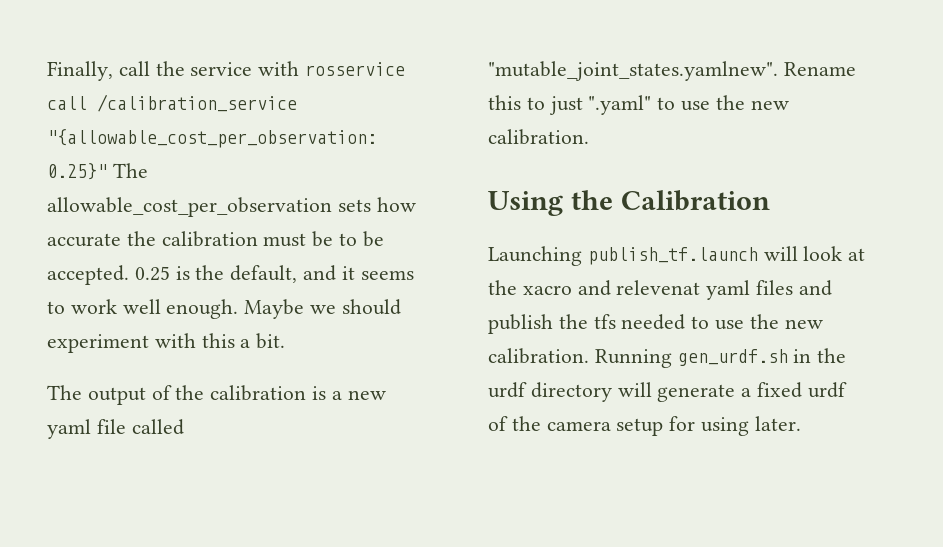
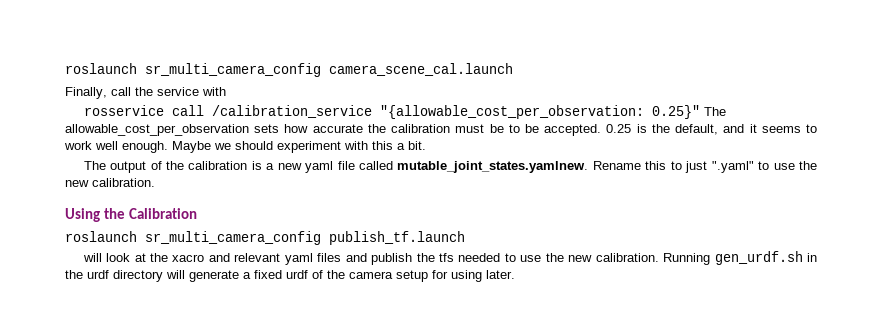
(47, 71) none -> [65,63,513,77] roslaunch sr_multi_camera_config camera_scene_cal.launch //
(300, 68) none -> (226, 91) //
[488,61,778,81] "mutable_joint_states.yamlnew". -> [397,161,589,173] mutable_joint_states.yamlnew.
[488,246,582,266] Launching -> [65,231,321,245] roslaunch sr_multi_camera_config
(758, 256) none -> (465, 238) //
[616,280,701,295] relevenat -> [234,253,281,262] relevant

